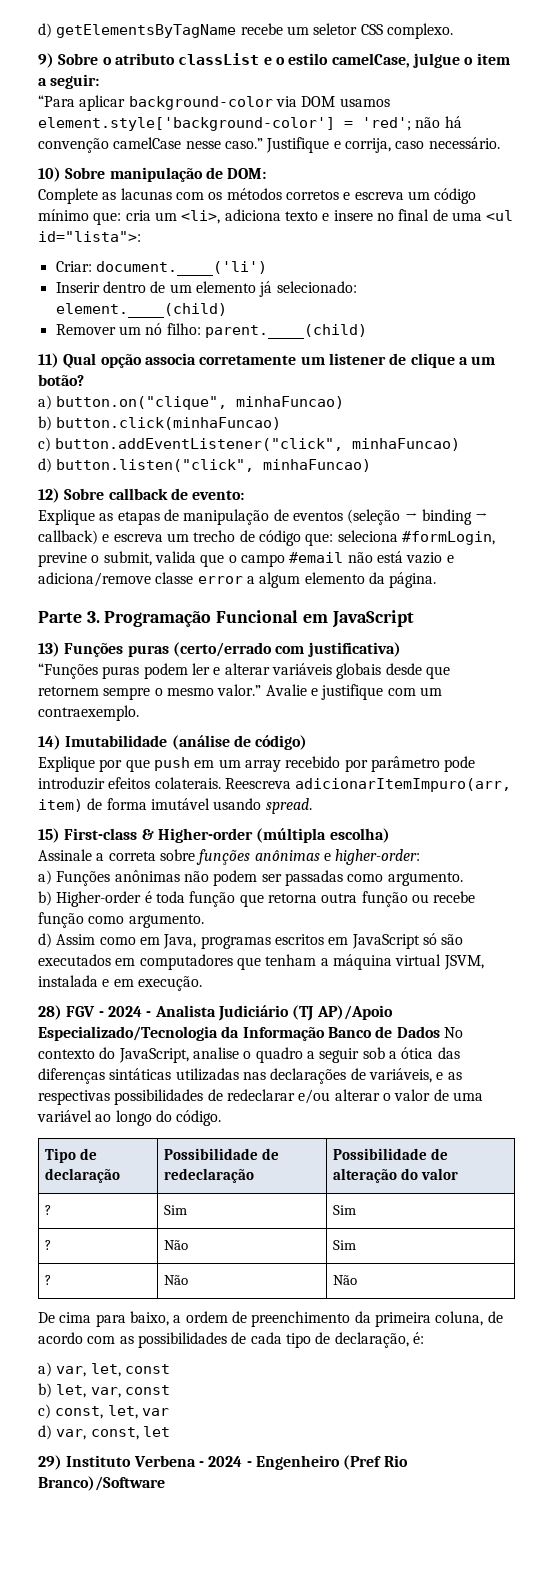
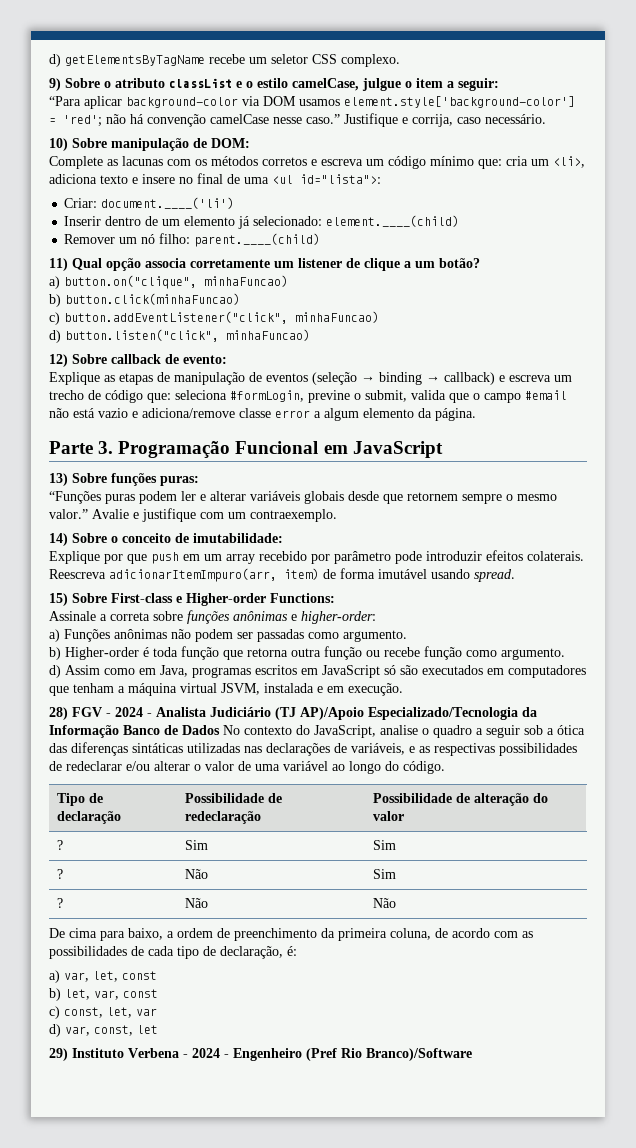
[64,642,401,657] Funções puras (certo/errado com justificativa) -> [72,473,199,486] Sobre funções puras:
[65,735,308,750] Imutabilidade (análise de código) -> [72,533,283,543] Sobre o conceito de imutabilidade:
[64,828,390,843] First-class & Higher-order (múltipla escolha) -> [72,593,335,606] Sobre First-class e Higher-order Functions:

